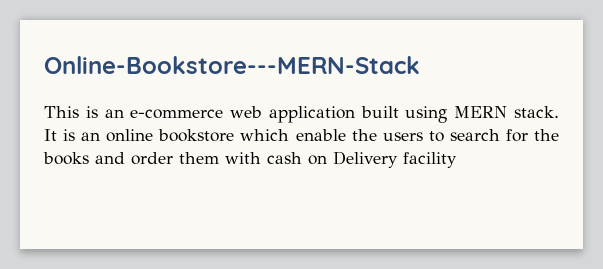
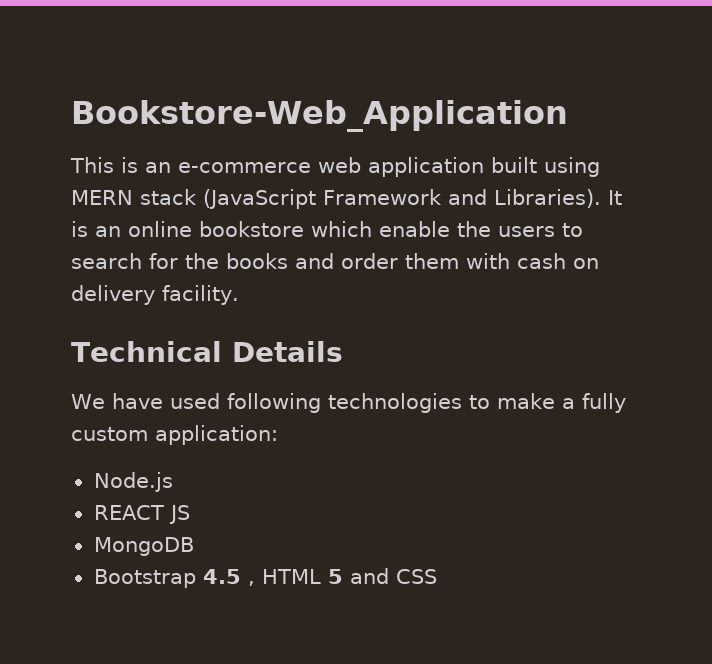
[44,56,420,74] Online-Bookstore---MERN-Stack -> [71,100,568,132] Bookstore-Web_Application
[514,106,559,118] stack. -> [140,189,601,209] stack (JavaScript Framework and Libraries).
[333,151,457,168] Delivery facility -> [71,285,239,305] [71,341,343,362] [71,393,626,413] [71,425,278,445] [93,472,173,492] [93,505,190,524] [93,537,194,556] [93,568,437,588] delivery facility. // Technical Details // We have used following technologies to make a fully custom application: // Node.js // REACT JS // MongoDB // Bootstrap 4.5 , HTML 5 and CSS

